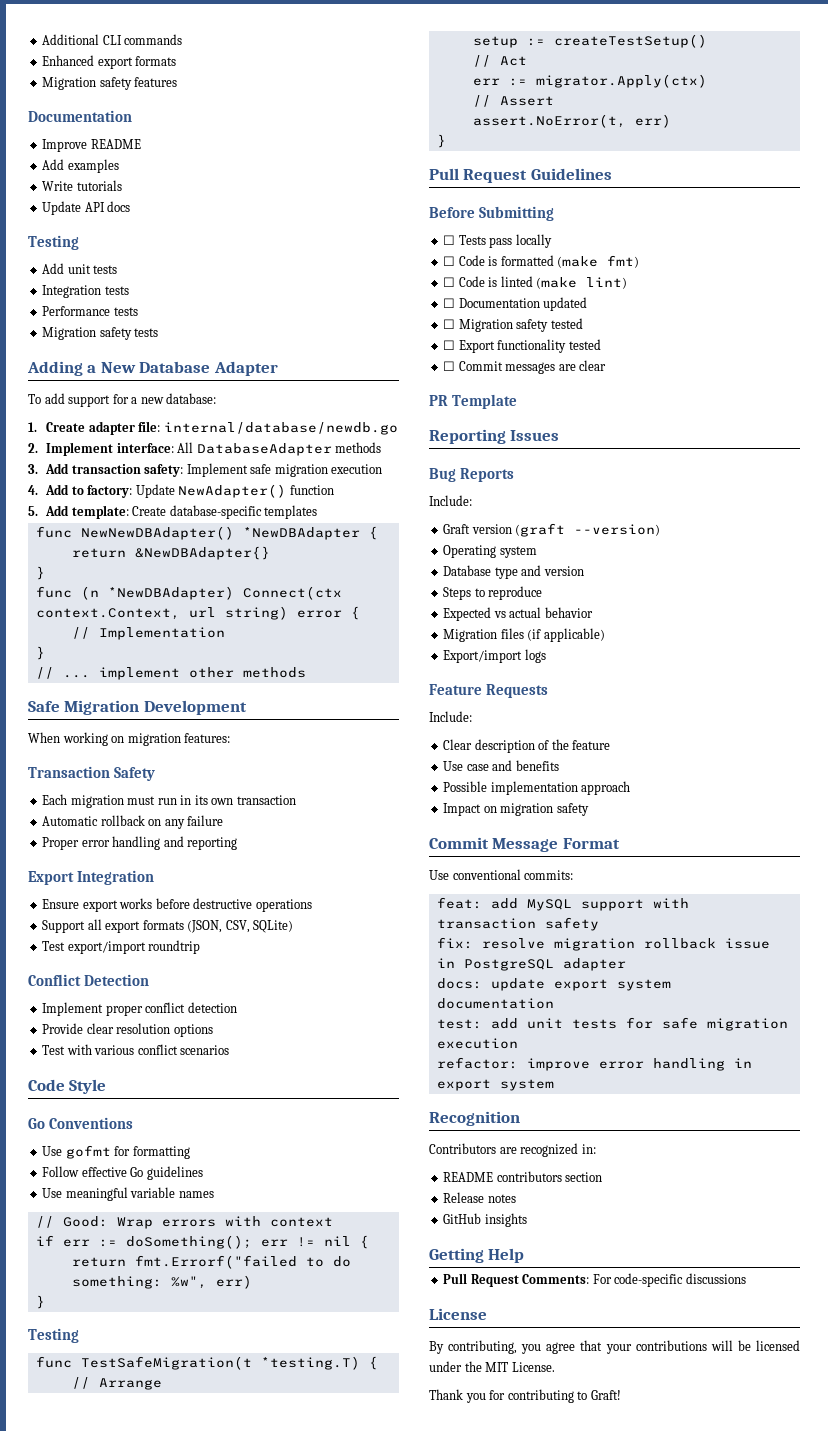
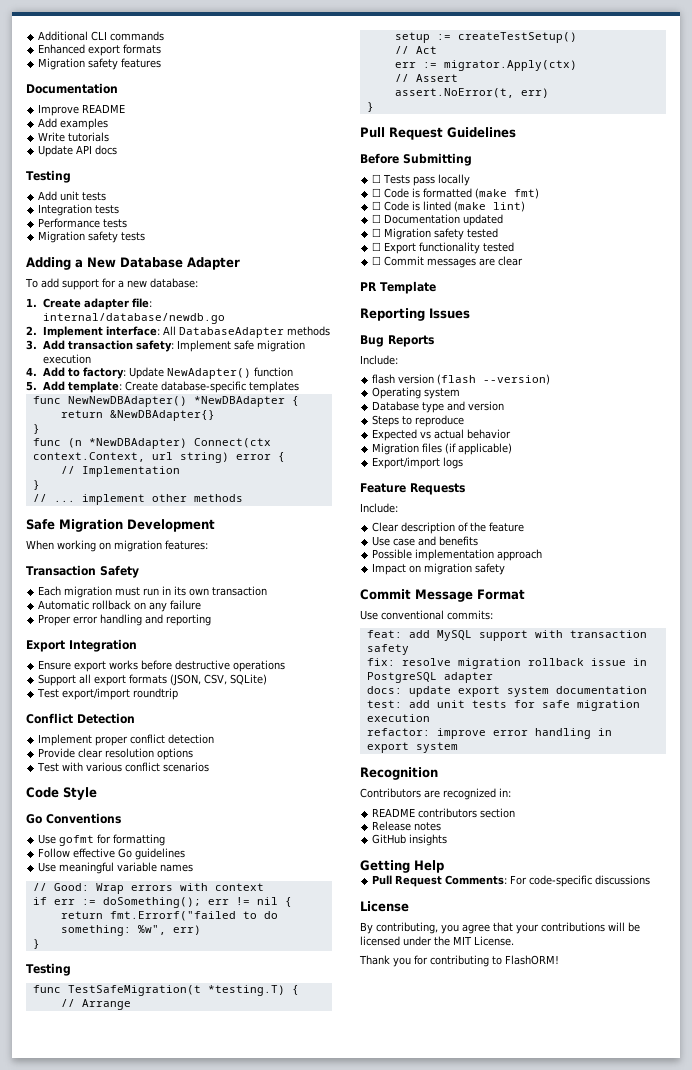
[443,523,566,537] Graft version (graft -> [372,374,477,385] flash version (flash
[590,1390,621,1400] Graft! -> [505,955,559,965] FlashORM!

